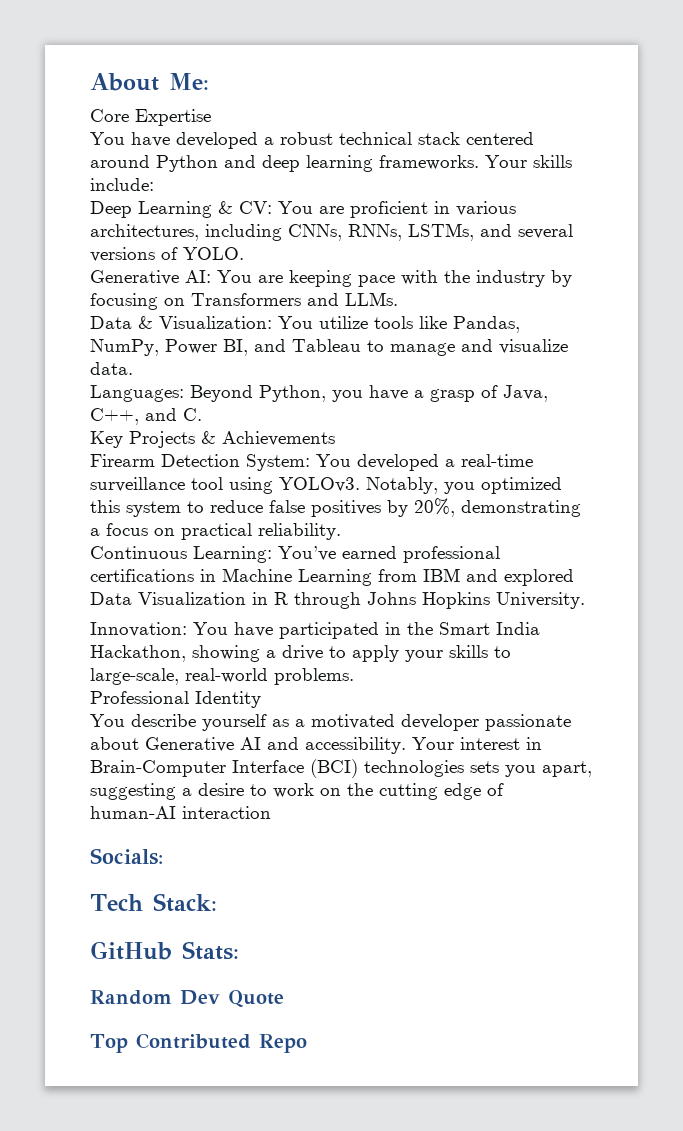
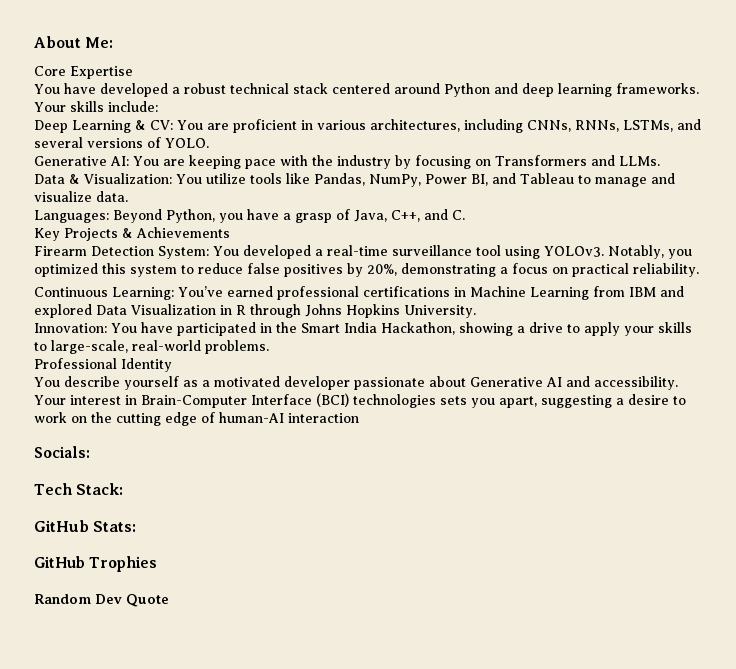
(239, 950) none -> [34,556,158,572] // GitHub Trophies
[90,1033,307,1053] // Top Contributed Repo -> (169, 600) none

